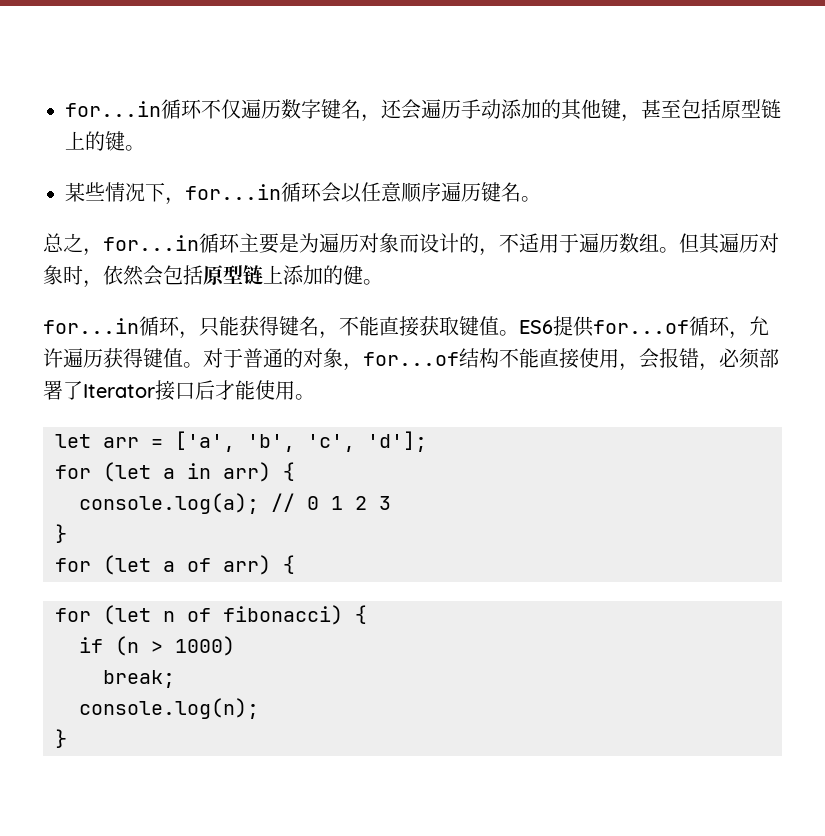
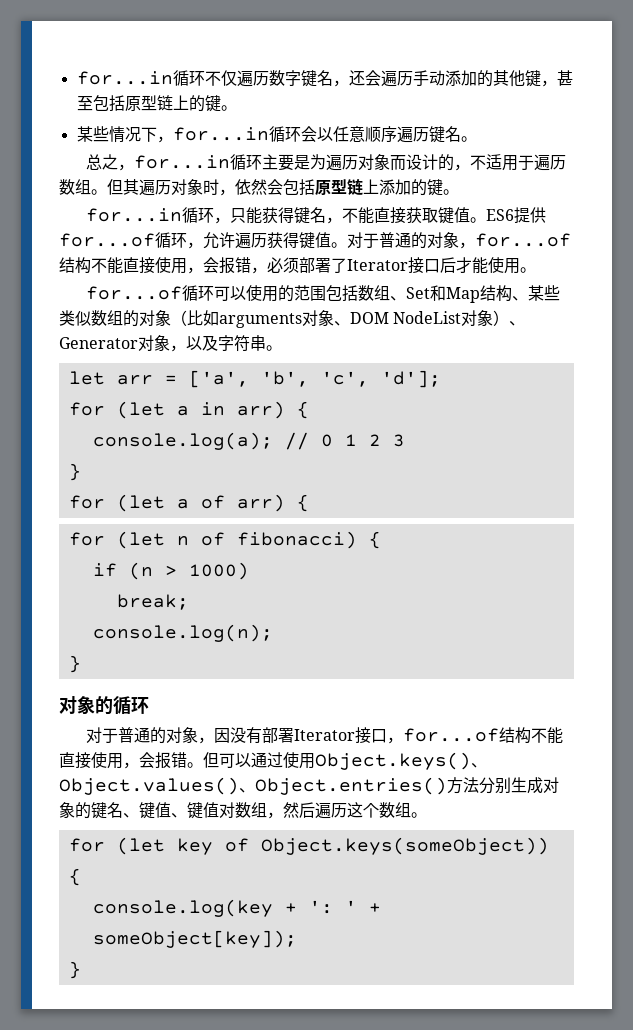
[343,265,363,285] 健 -> [427,179,443,196] 键
(315, 397) none -> [86,285,561,303] [59,310,526,328] [59,335,282,352] // for...of循环可以使用的范围包括数组、Set和Map结构、某些类似数组的对象（比如arguments对象、DOM NodeList对象）、Generator对象，以及字符串。
(67, 738) none -> [59,696,149,715] [86,727,564,744] [59,752,487,770] [59,777,559,795] [59,802,427,819] [68,837,549,855] [68,868,81,886] [92,899,381,917] [92,930,297,948] [68,961,81,979] // 对象的循环 // 对于普通的对象，因没有部署Iterator接口，for...of结构不能直接使用，会报错。但可以通过使用Object.keys()、Object.values()、Object.entries()方法分别生成对象的键名、键值、键值对数组，然后遍历这个数组。 // for (let key of Object.keys(someObject)) { // console.log(key + ': ' + someObject[key]); // }

